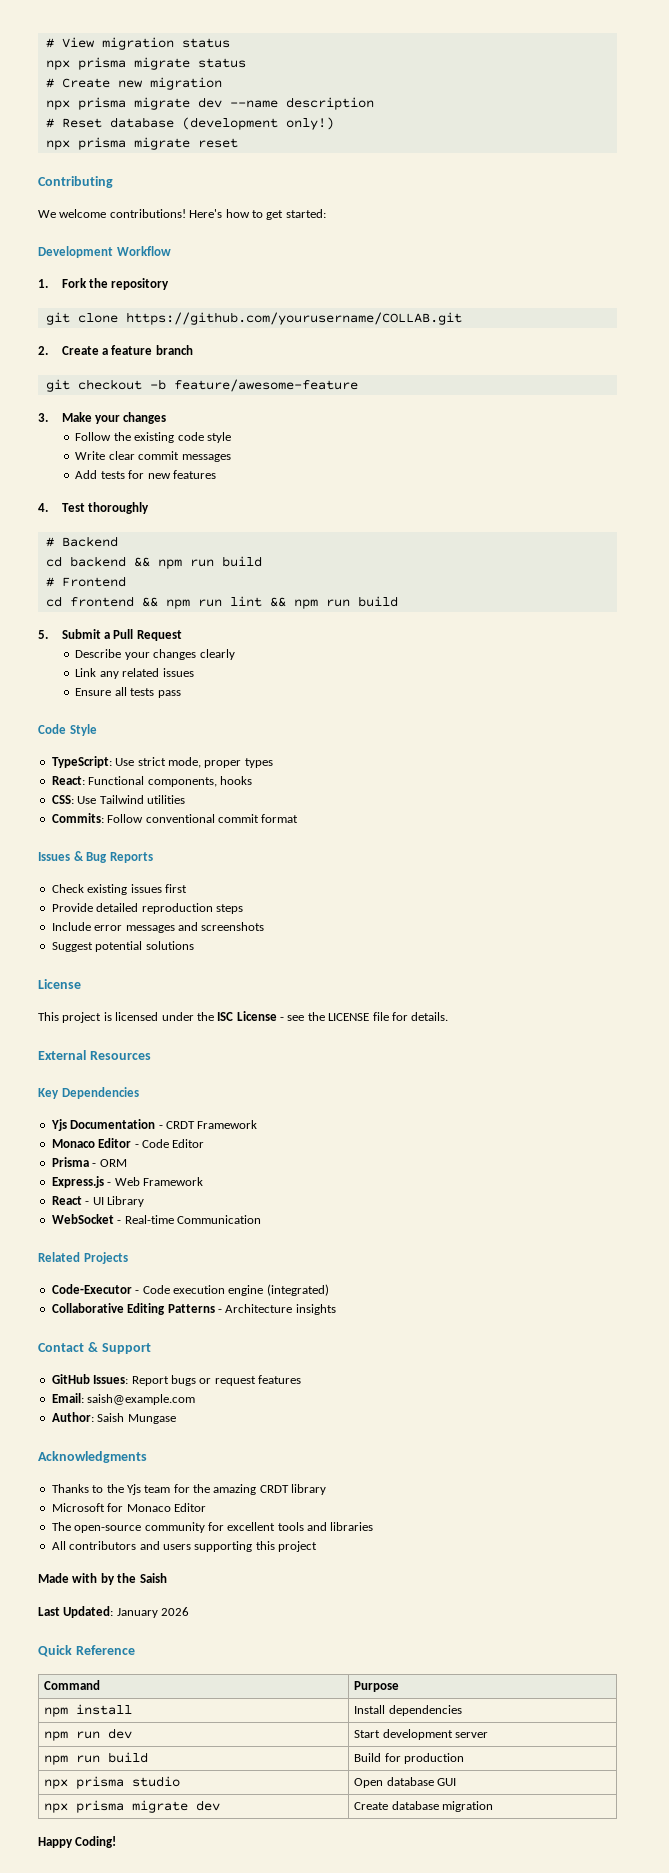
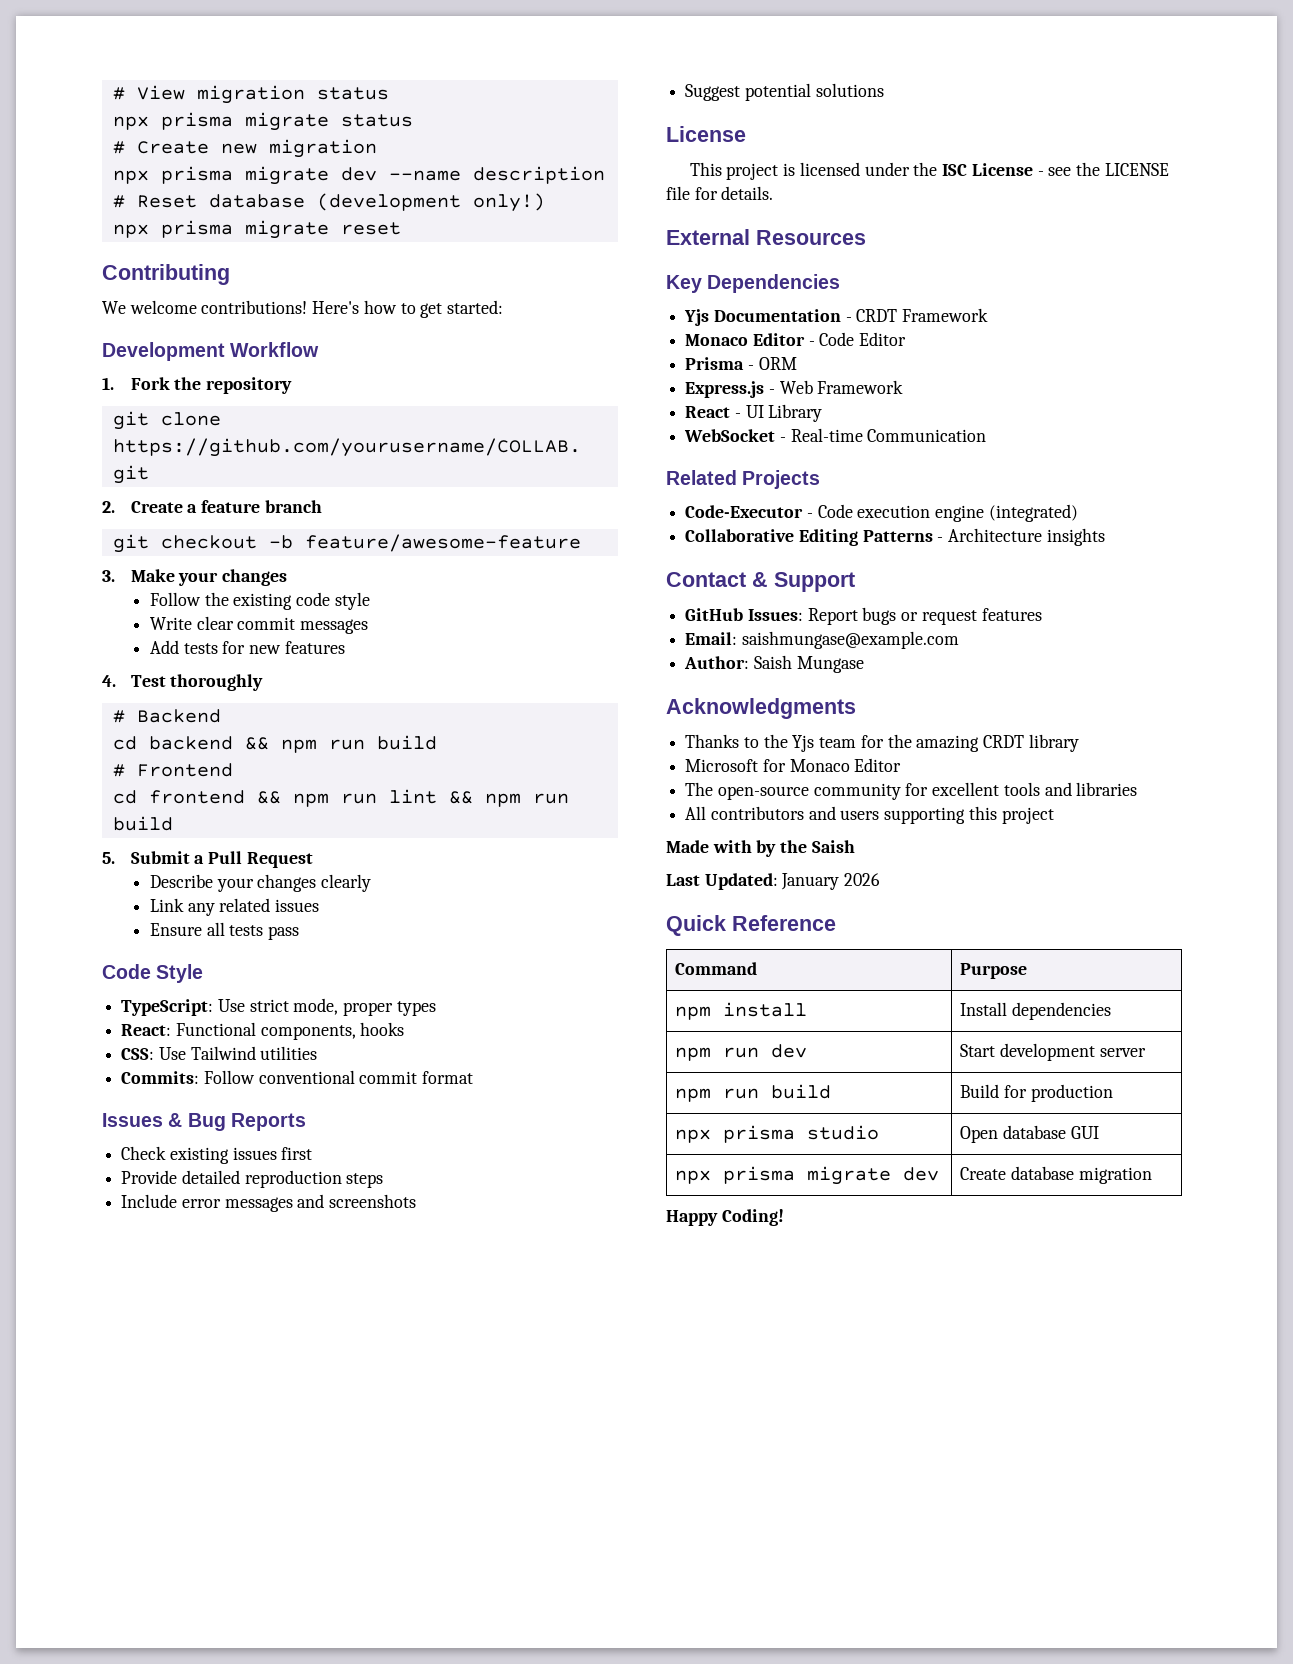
[87,1394,196,1405] saish@example.com -> [741,631,959,649] saishmungase@example.com

